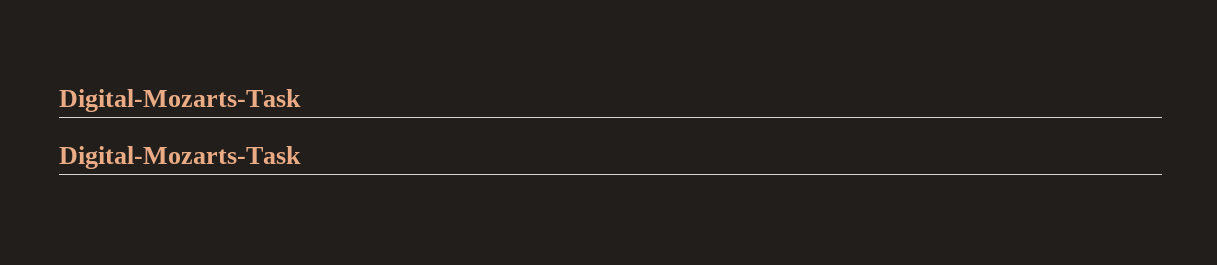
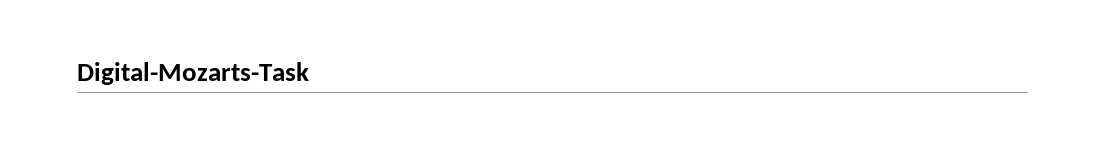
[59,89,301,112] [59,146,301,169] Digital-Mozarts-Task // Digital-Mozarts-Task -> [77,62,309,85] Digital-Mozarts-Task

